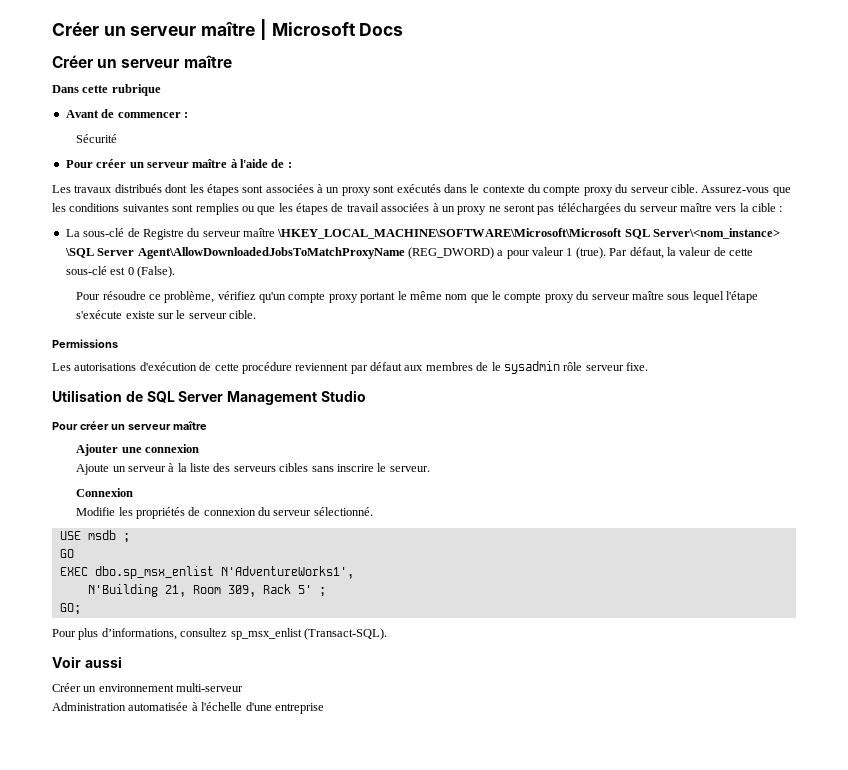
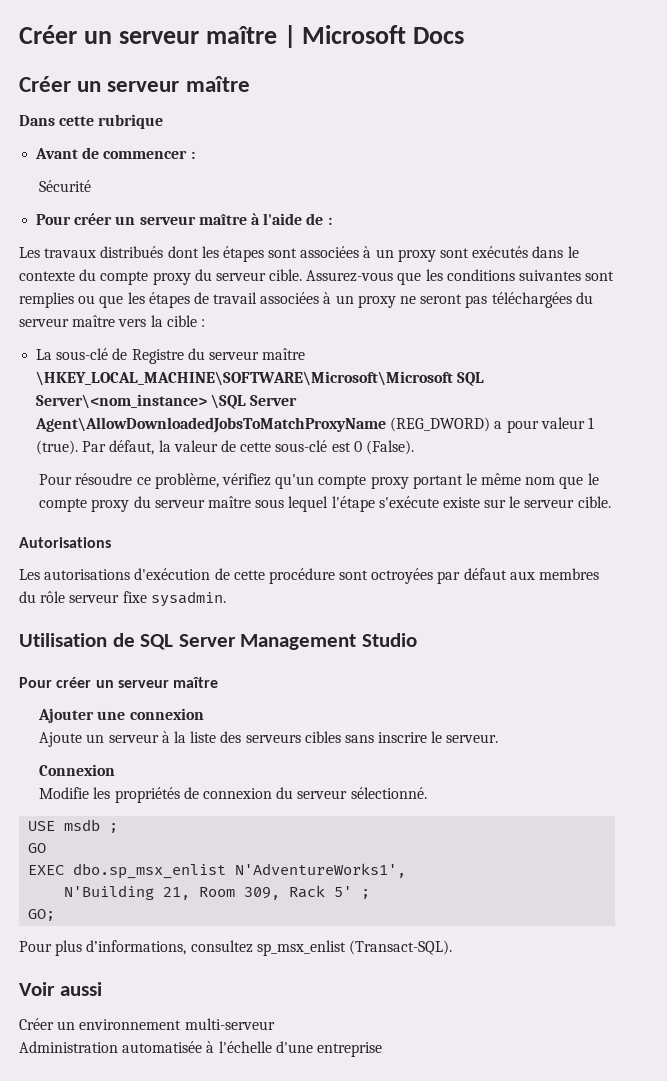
[52,339,118,348] Permissions -> [19,537,111,548] Autorisations
[295,363,349,371] reviennent -> [339,568,434,584] sont octroyées
[476,361,648,374] de le sysadmin rôle serveur fixe. -> [19,591,226,607] du rôle serveur fixe sysadmin.

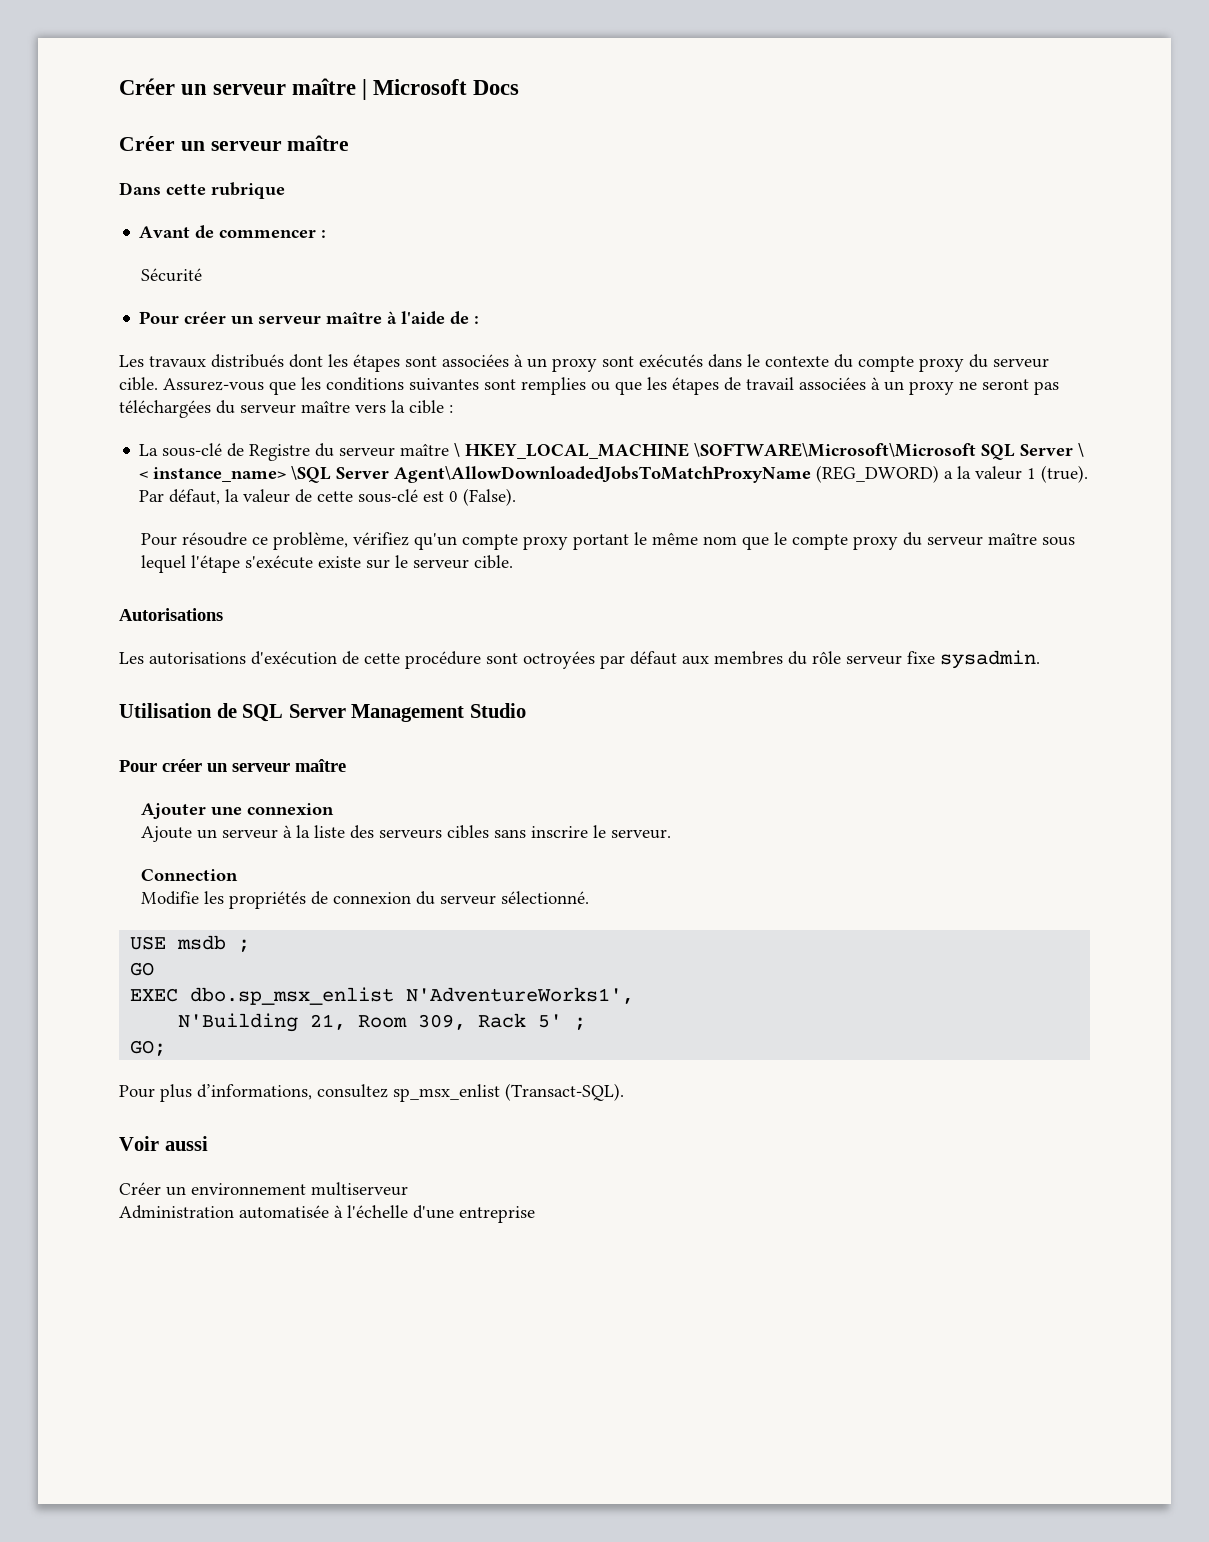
[36,371,485,386] [36,394,208,409] \HKEY_LOCAL_MACHINE\SOFTWARE\Microsoft\Microsoft SQL Server\<nom_instance> -> [454,443,1085,460] [139,467,287,482] \ HKEY_LOCAL_MACHINE \SOFTWARE\Microsoft\Microsoft SQL Server \ < instance_name>
[506,420,539,433] pour -> [957,466,972,479] la
[39,764,116,776] Connexion -> [141,869,239,881] Connection
[184,1018,275,1030] multi-serveur -> [311,1182,408,1196] multiserveur

